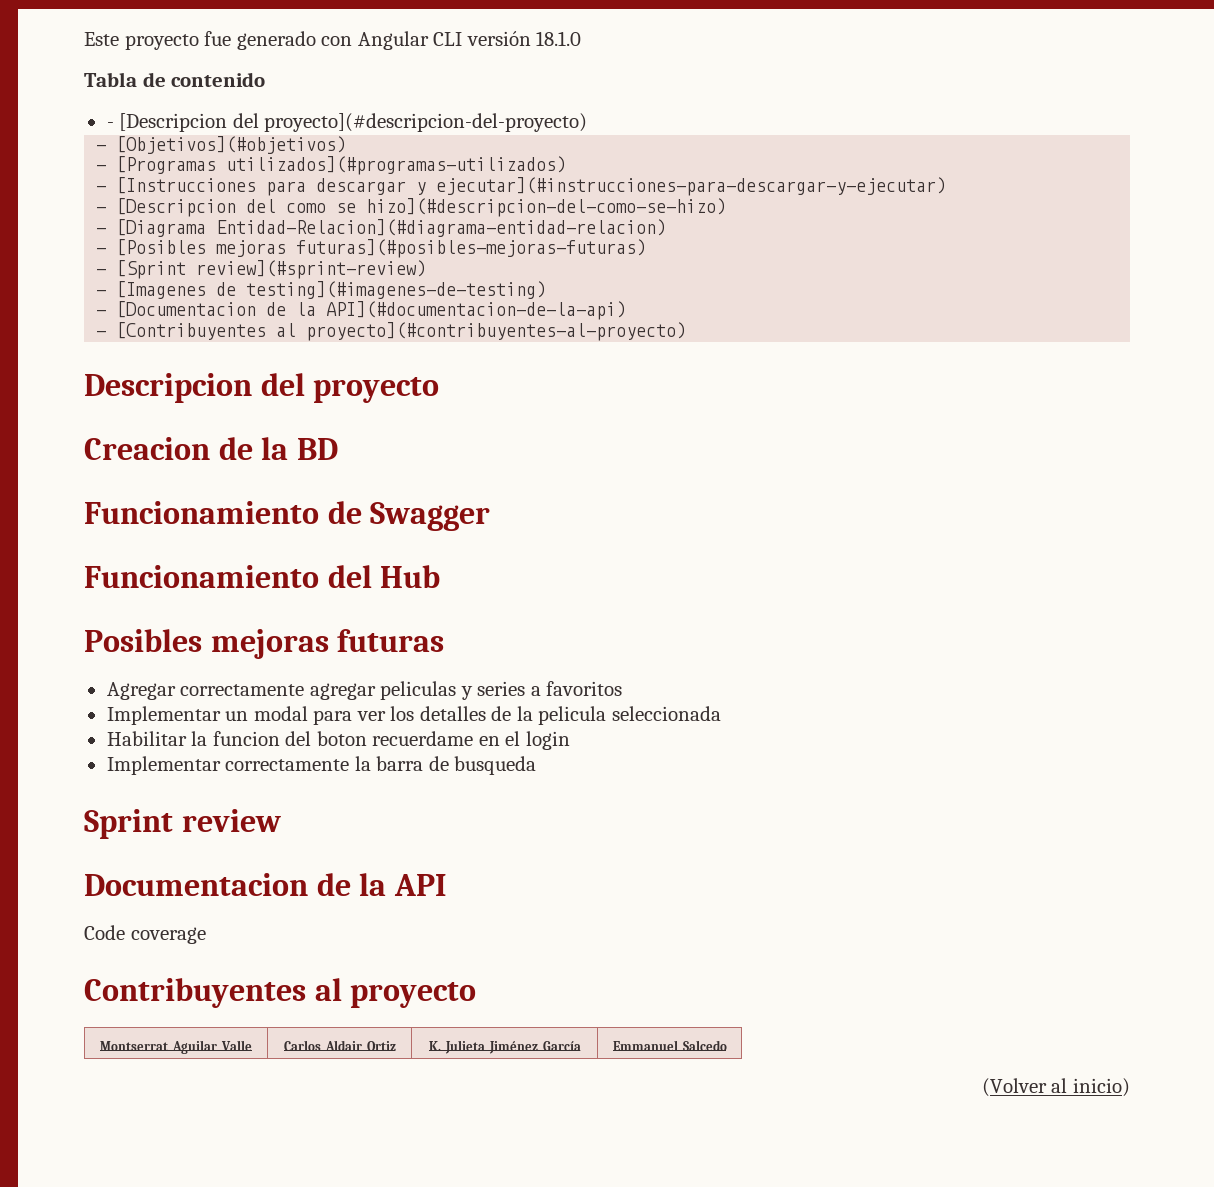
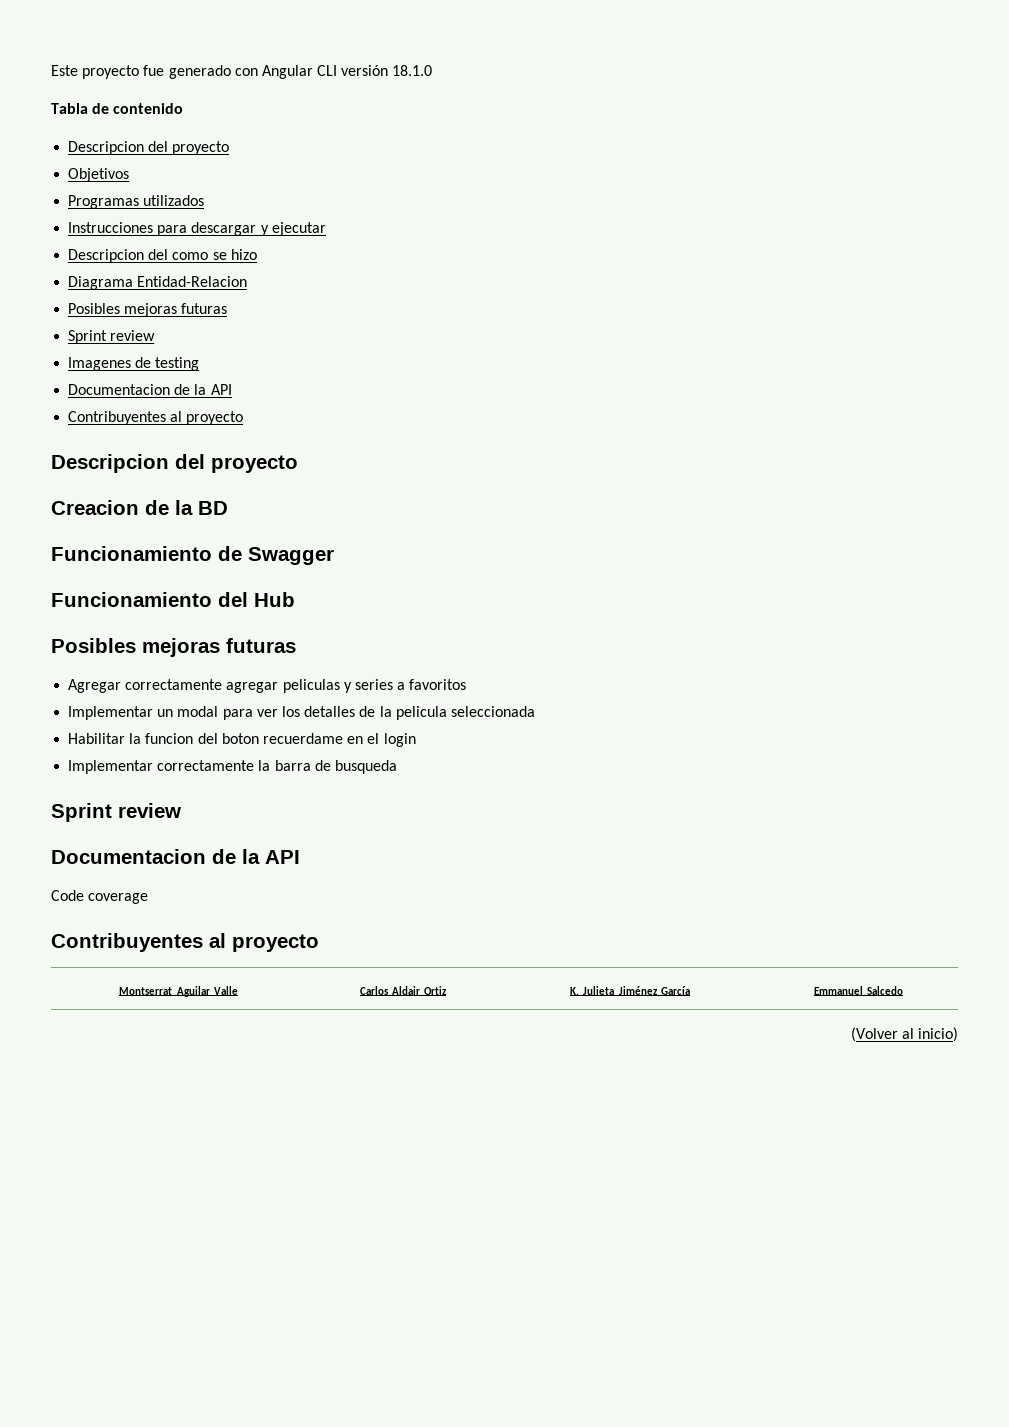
[106,113,588,132] [96,136,347,154] [96,156,567,175] [96,177,947,196] [96,198,727,217] [96,219,667,237] [96,239,647,258] [96,260,427,279] [96,281,547,299] [96,301,627,320] [96,322,687,341] - [Descripcion del proyecto](#descripcion-del-proyecto) // - [Objetivos](#objetivos) // - [Programas utilizados](#programas-utilizados) // - [Instrucciones para descargar y ejecutar](#instrucciones-para-descargar-y-ejecutar) // - [Descripcion del como se hizo](#descripcion-del-como-se-hizo) // - [Diagrama Entidad-Relacion](#diagrama-entidad-relacion) // - [Posibles mejoras futuras](#posibles-mejoras-futuras) // - [Sprint review](#sprint-review) // - [Imagenes de testing](#imagenes-de-testing) // - [Documentacion de la API](#documentacion-de-la-api) // - [Contribuyentes al proyecto](#contribuyentes-al-proyecto) -> [68,141,230,155] [68,168,130,182] [68,195,205,209] [68,222,326,236] [68,249,257,263] [68,276,248,290] [68,303,228,317] [68,330,156,344] [68,357,200,371] [68,384,232,395] [68,411,244,425] Descripcion del proyecto // Objetivos // Programas utilizados // Instrucciones para descargar y ejecutar // Descripcion del como se hizo // Diagrama Entidad-Relacion // Posibles mejoras futuras // Sprint review // Imagenes de testing // Documentacion de la API // Contribuyentes al proyecto

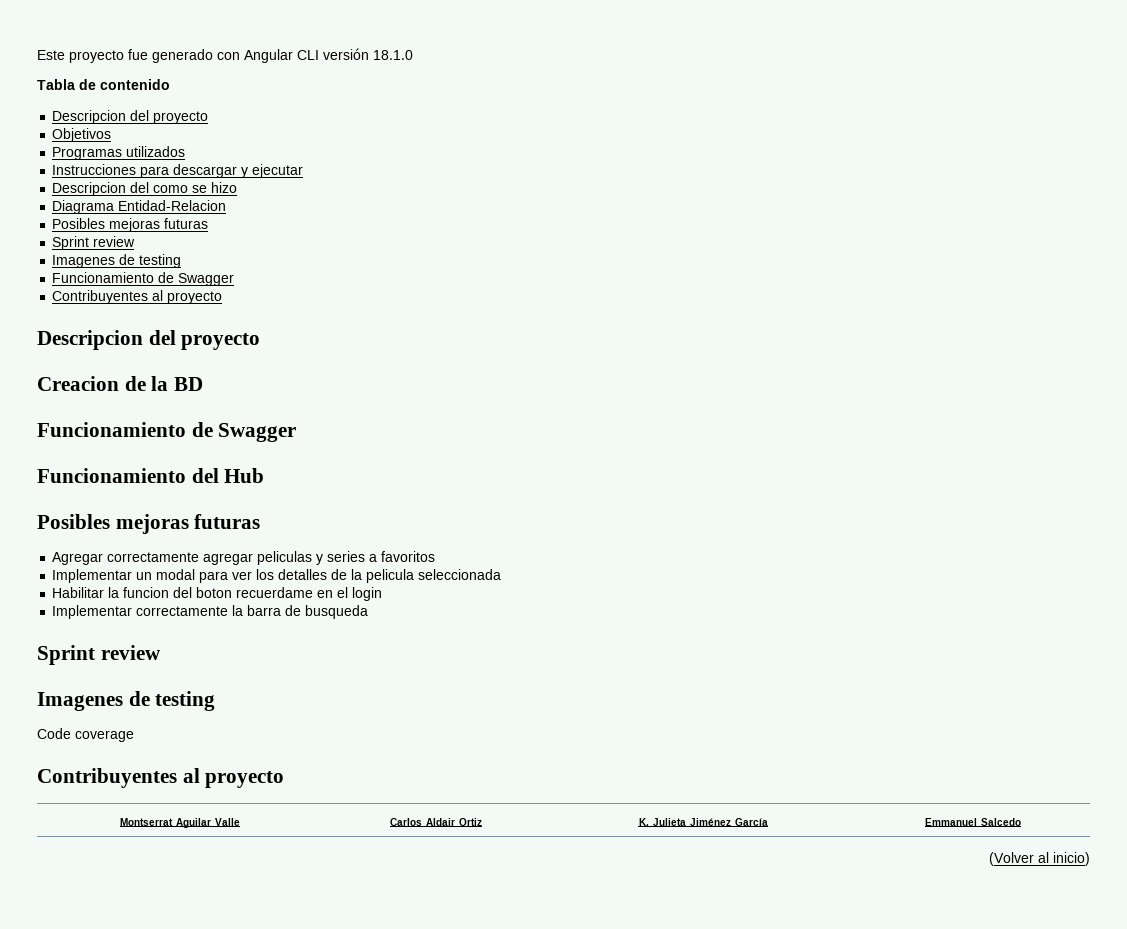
[68,384,232,395] Documentacion de la API -> [52,272,235,286] Funcionamiento de Swagger
[51,849,300,864] Documentacion de la API -> [37,691,216,711] Imagenes de testing

